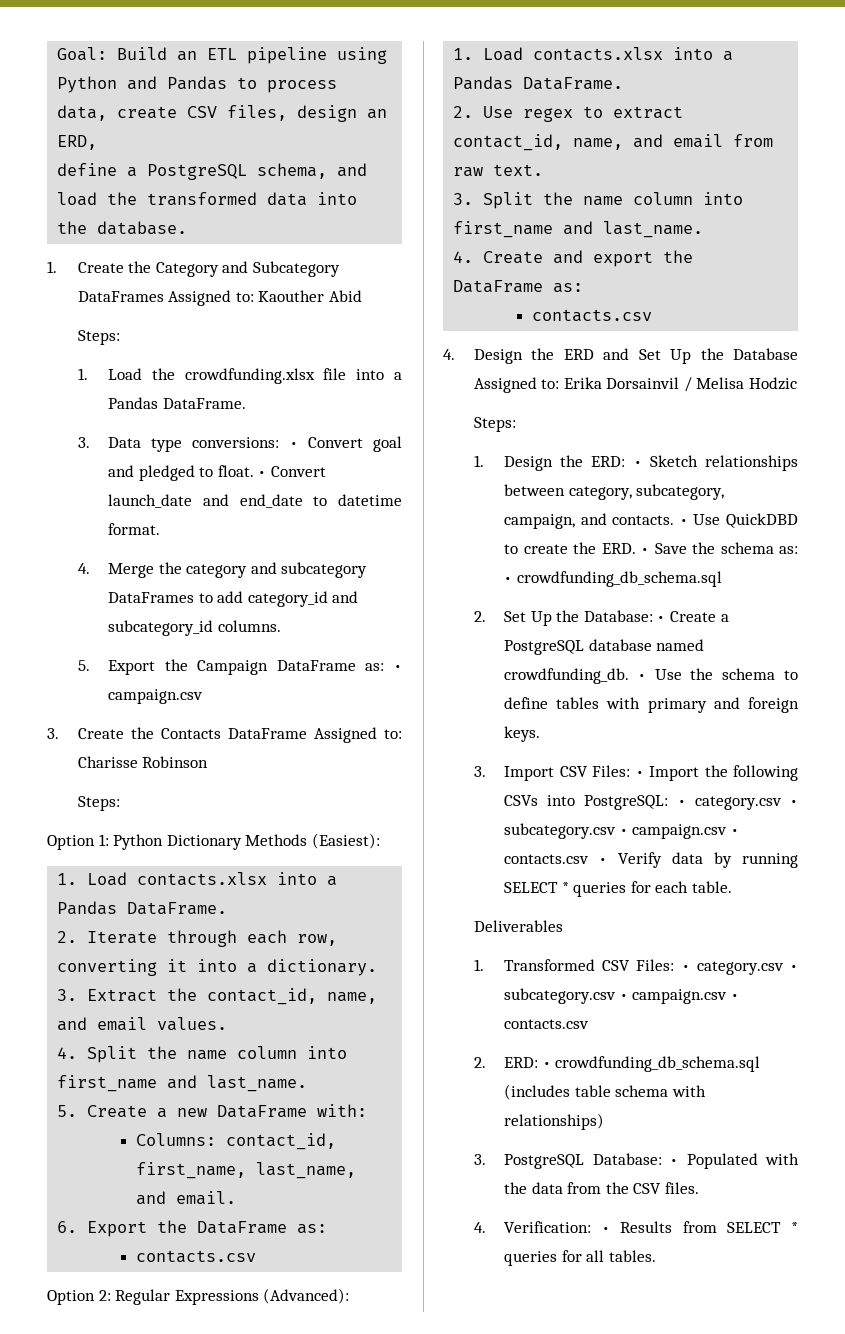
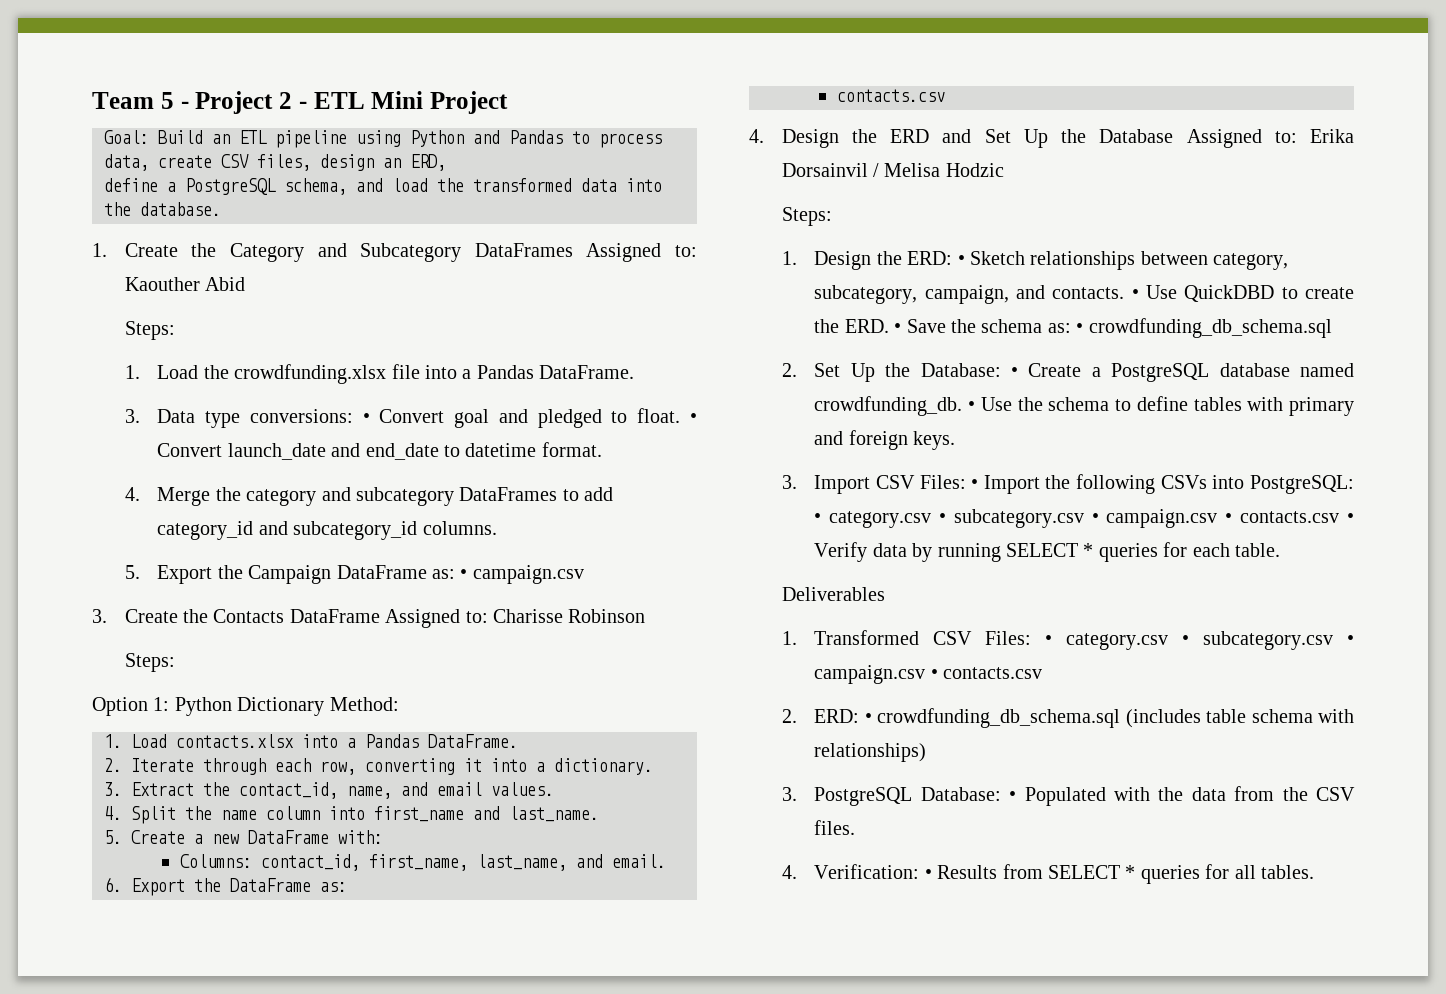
(57, 54) none -> [92,91,508,114] Team 5 - Project 2 - ETL Mini Project //
[245,833,380,849] Methods (Easiest): -> [329,697,399,711] Method:
[47,1288,350,1305] [453,47,734,61] [453,76,624,90] [453,106,684,122] [453,134,774,151] [453,164,544,177] [453,192,744,209] [453,221,704,238] [453,250,694,267] [453,280,584,293] [531,309,652,322] // Option 2: Regular Expressions (Advanced): // 1. Load contacts.xlsx into a Pandas DataFrame. // 2. Use regex to extract contact_id, name, and email from raw text. // 3. Split the name column into first_name and last_name. // 4. Create and export the DataFrame as: // contacts.csv -> (945, 95) none

